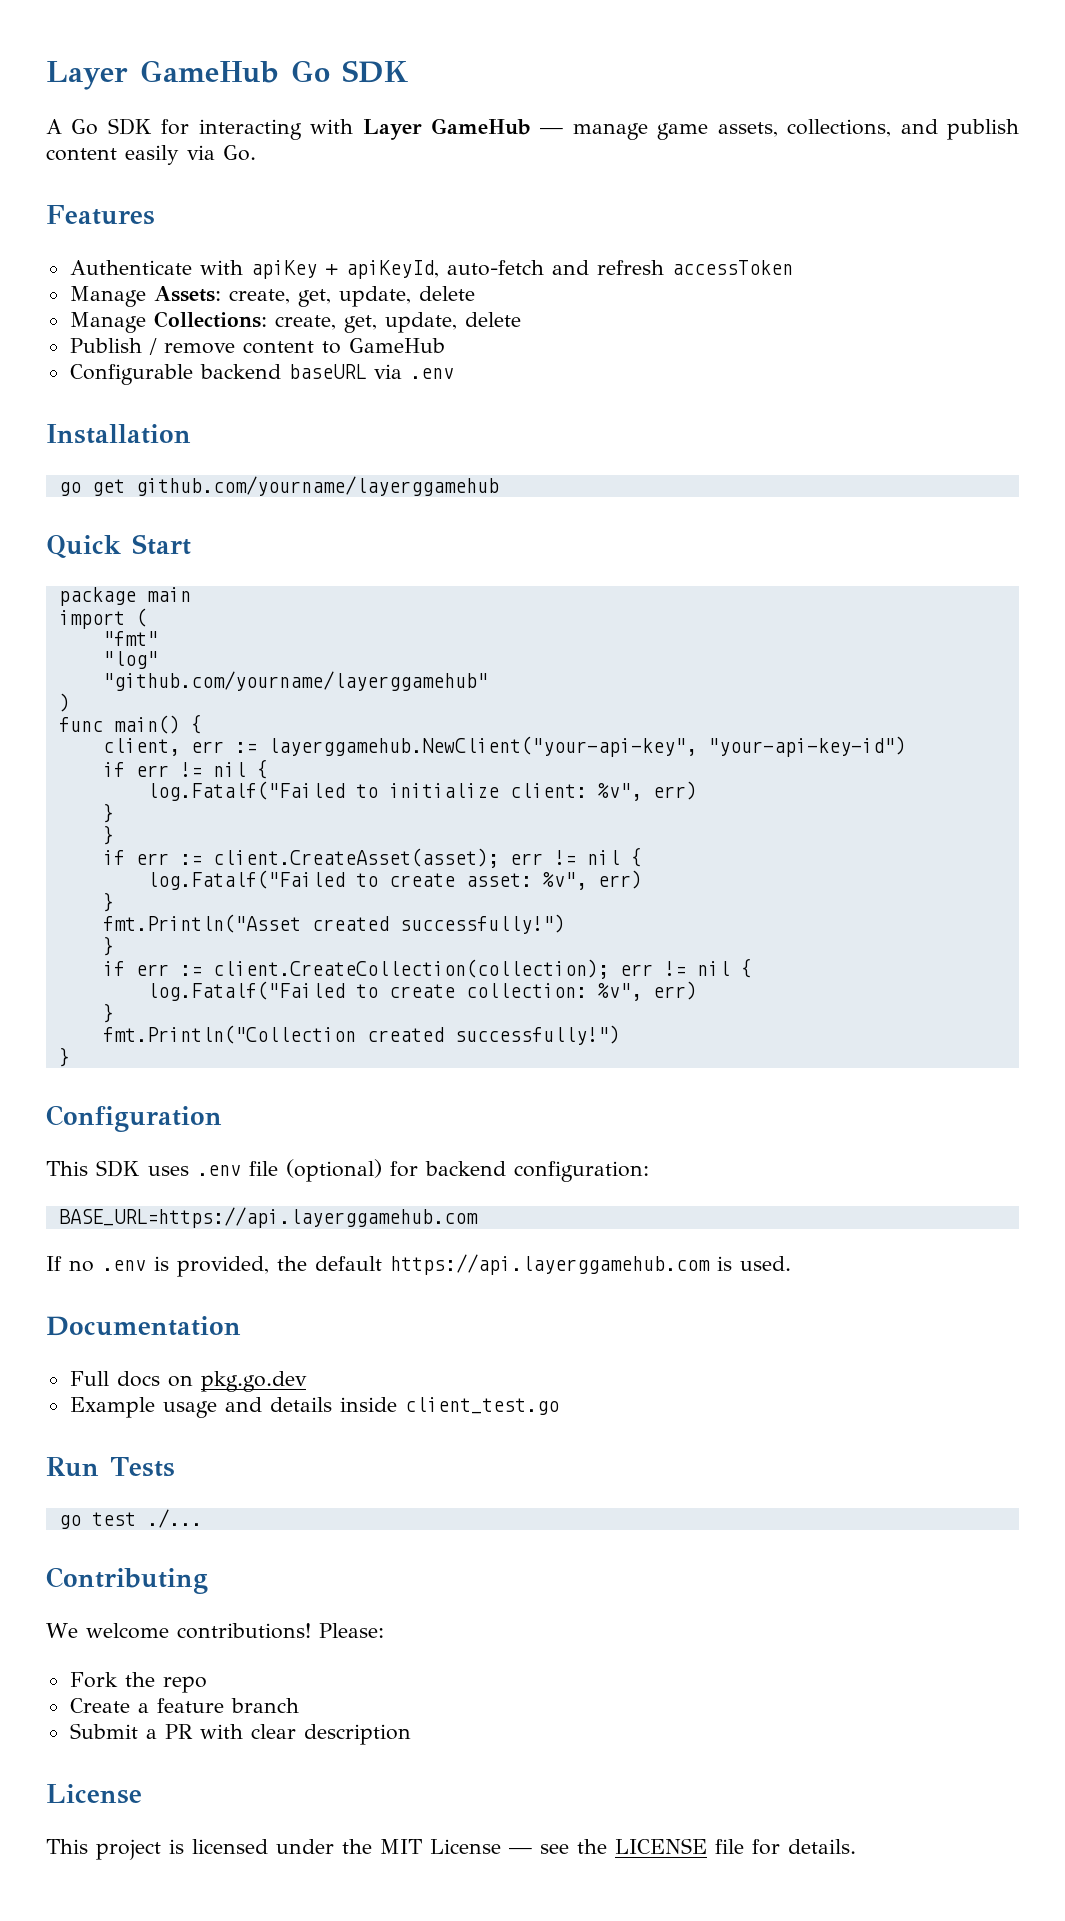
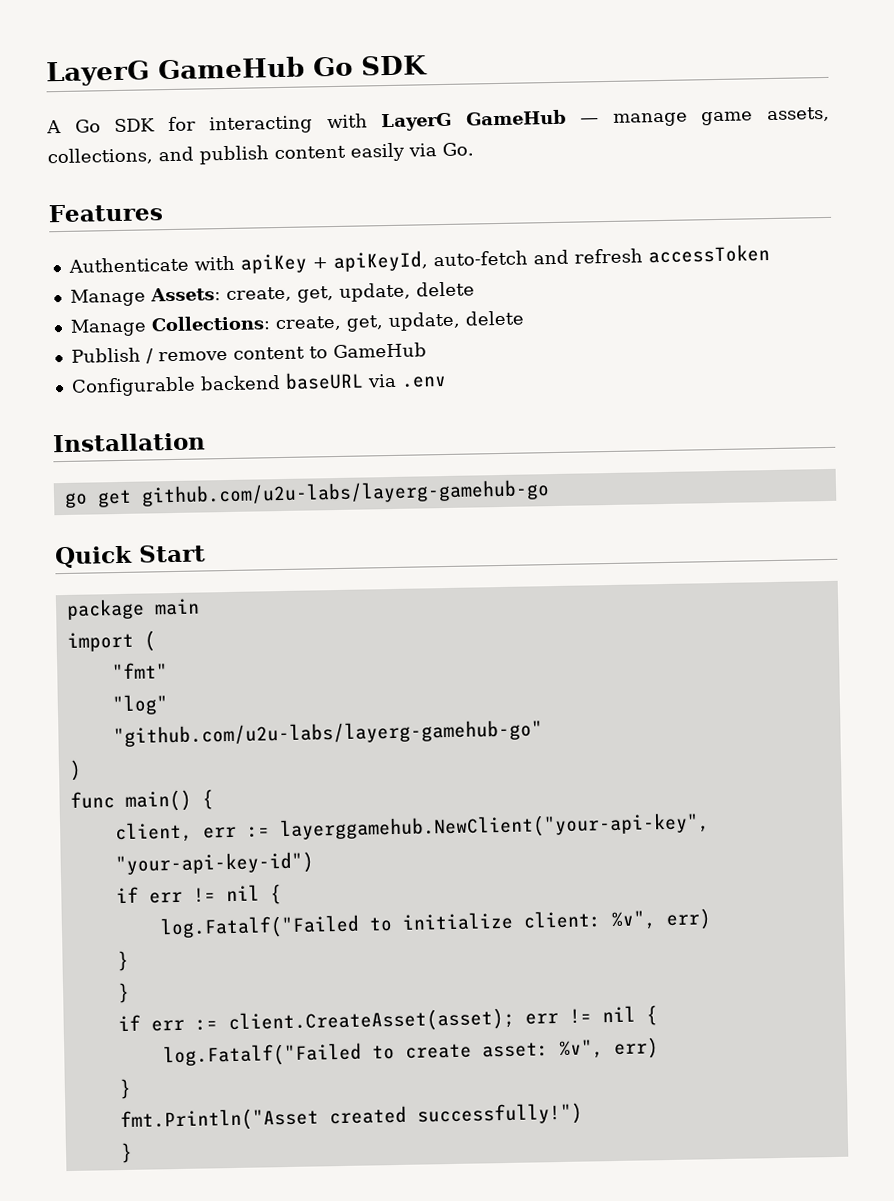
[46,61,128,90] Layer -> [46,60,150,87] LayerG
[362,119,422,140] Layer -> [381,112,453,132] LayerG
[135,476,499,496] github.com/yourname/layerggamehub -> [140,479,550,507] github.com/u2u-labs/layerg-gamehub-go
[102,671,488,691] "github.com/yourname/layerggamehub" -> [112,719,543,748] "github.com/u2u-labs/layerg-gamehub-go"
[102,958,752,979] [146,981,697,1001] [102,1003,114,1023] [102,1025,620,1045] [58,1047,70,1067] [46,1105,222,1132] [46,1159,649,1182] [58,1207,478,1228] [46,1254,791,1277] [46,1316,241,1336] [69,1371,307,1392] [69,1397,559,1418] [46,1457,175,1477] [58,1509,202,1529] [46,1567,208,1594] [46,1623,384,1639] [69,1672,207,1693] [69,1698,299,1713] [69,1723,411,1745] [46,1784,142,1804] [46,1838,856,1860] // if err := client.CreateCollection(collection); err != nil { // log.Fatalf("Failed to create collection: %v", err) // } // fmt.Println("Collection created successfully!") // } // Configuration // This SDK uses .env file (optional) for backend configuration: // BASE_URL=https://api.layerggamehub.com // If no .env is provided, the default https://api.layerggamehub.com is used. // Documentation // Full docs on pkg.go.dev // Example usage and details inside client_test.go // Run Tests // go test ./... // Contributing // We welcome contributions! Please: // Fork the repo // Create a feature branch // Submit a PR with clear description // License // This project is licensed under the MIT License — see the LICENSE file for details. -> (133, 1153) none

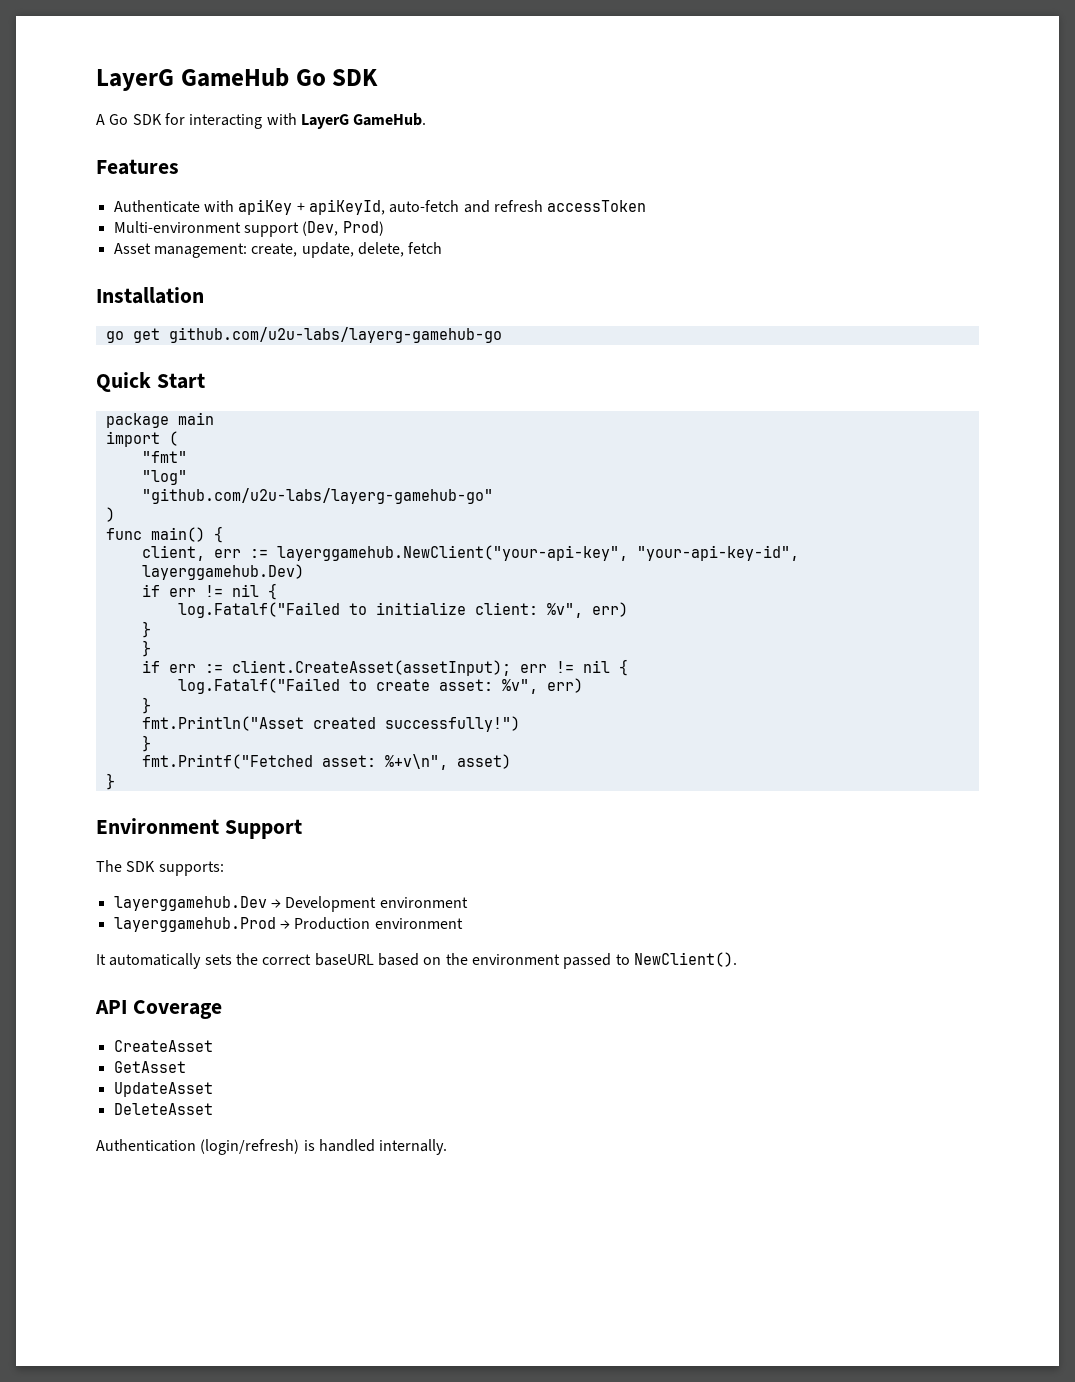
[465,106,830,127] [47,142,474,166] GameHub — manage game assets, collections, and publish content easily via Go. -> [353,113,427,126] GameHub.
[69,281,475,307] [69,310,524,337] [70,342,427,364] [70,371,447,397] Manage Assets: create, get, update, delete // Manage Collections: create, get, update, delete // Publish / remove content to GameHub // Configurable backend baseURL via .env -> [113,221,384,237] [113,242,443,258] Multi-environment support (Dev, Prod) // Asset management: create, update, delete, fetch
[114,851,314,877] "your-api-key-id") -> [636,545,799,561] [141,564,304,580] "your-api-key-id", layerggamehub.Dev)
[227,1007,515,1035] client.CreateAsset(asset); -> [231,660,511,676] client.CreateAsset(assetInput);
(133, 1153) none -> [141,754,511,770] [105,773,115,790] [96,818,302,839] [96,860,224,876] [113,896,468,912] [113,917,463,932] [96,952,737,969] [95,1000,222,1019] [113,1040,213,1052] [113,1061,186,1073] [113,1082,213,1097] [113,1103,213,1115] [96,1139,448,1155] // fmt.Printf("Fetched asset: %+v\n", asset) // } // Environment Support // The SDK supports: // layerggamehub.Dev → Development environment // layerggamehub.Prod → Production environment // It automatically sets the correct baseURL based on the environment passed to NewClient(). // API Coverage // CreateAsset // GetAsset // UpdateAsset // DeleteAsset // Authentication (login/refresh) is handled internally.

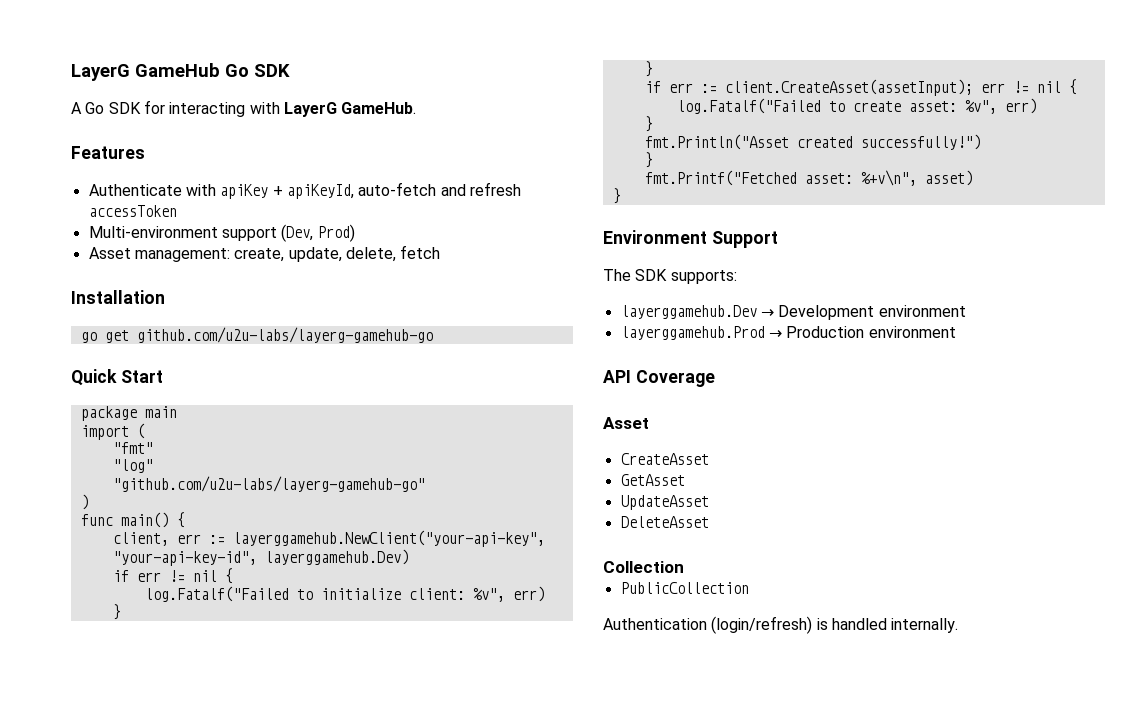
[96,952,737,969] // It automatically sets the correct baseURL based on the environment passed to NewClient(). -> (956, 332) none
(222, 1009) none -> [603,417,649,429] // Asset
(213, 1109) none -> [603,561,684,573] [620,582,749,594] // Collection // PublicCollection

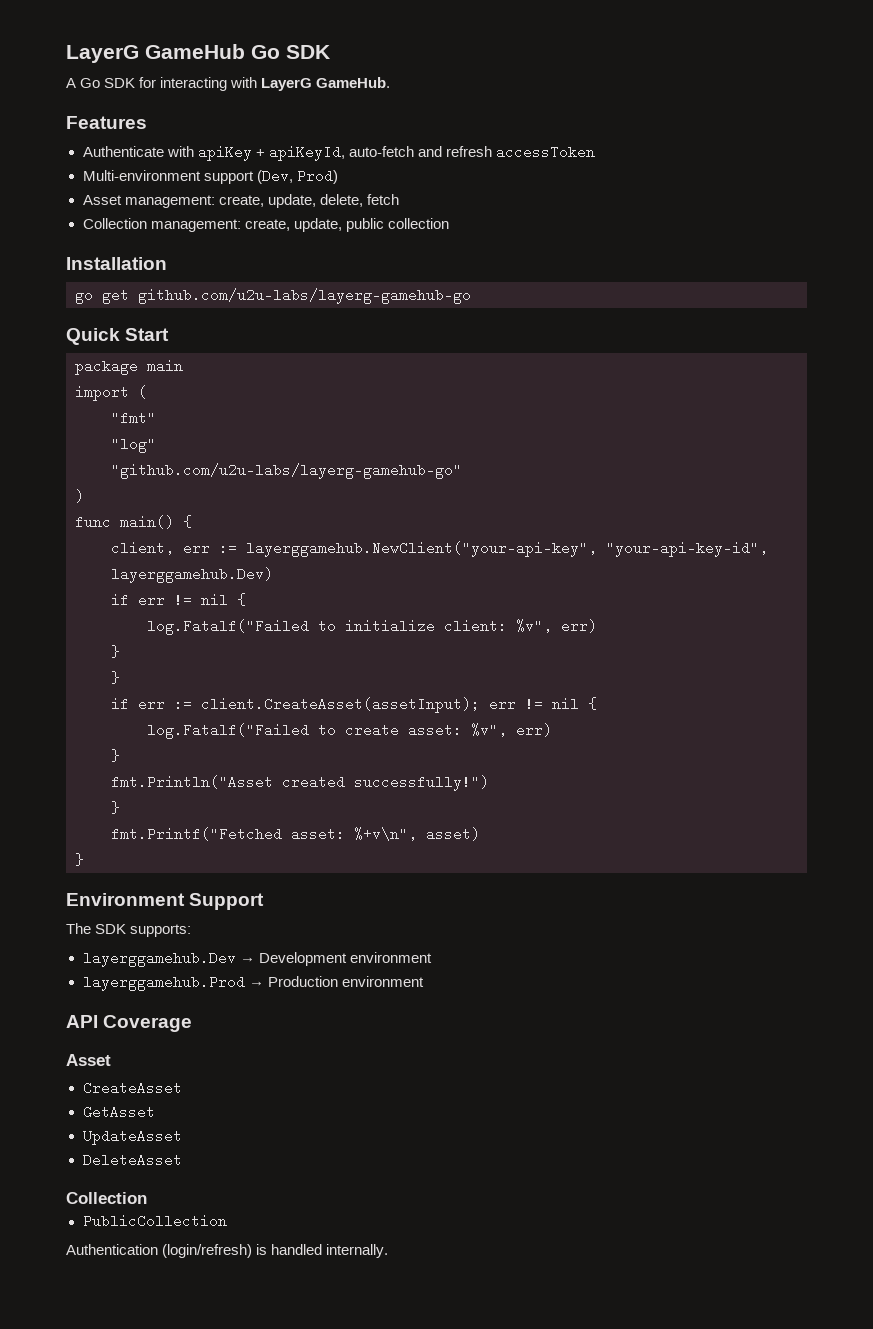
(441, 252) none -> [82,218,449,232] // Collection management: create, update, public collection

